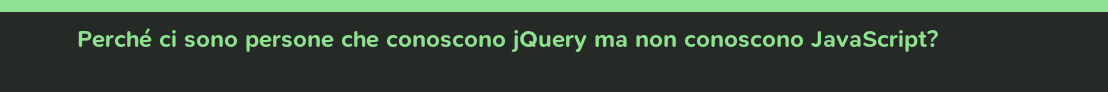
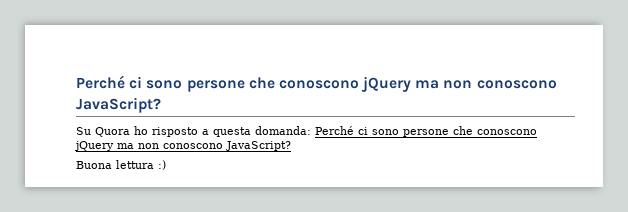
(938, 41) none -> [76,126,537,137] [74,141,291,151] [76,160,166,170] // Su Quora ho risposto a questa domanda: Perché ci sono persone che conoscono jQuery ma non conoscono JavaScript? // Buona lettura :)

